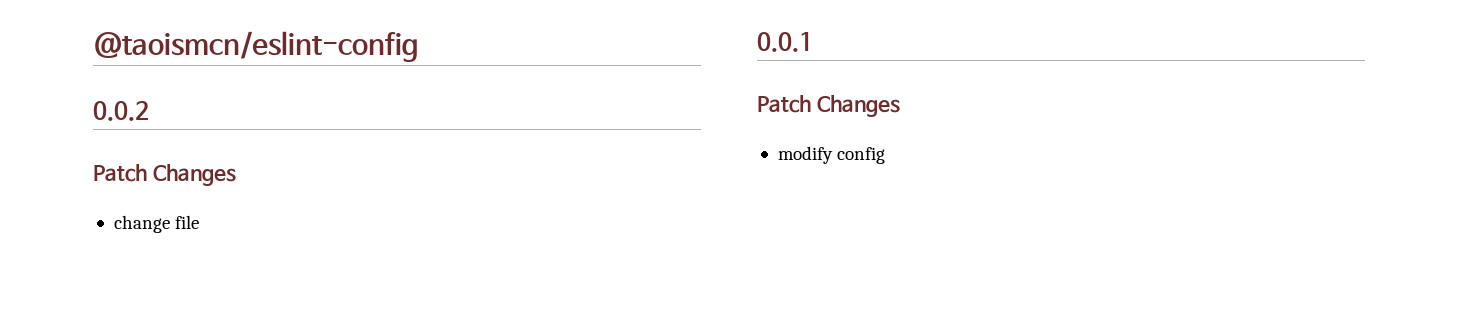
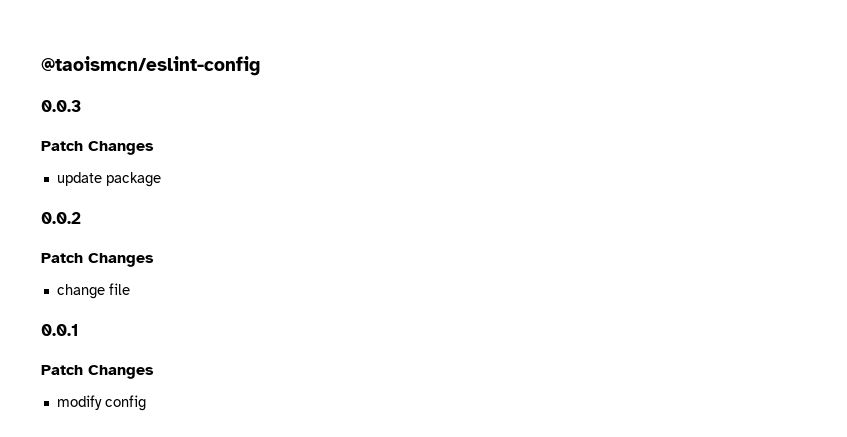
(418, 46) none -> [41,100,81,112] [41,141,154,155] [56,172,161,187] // 0.0.3 // Patch Changes // update package

